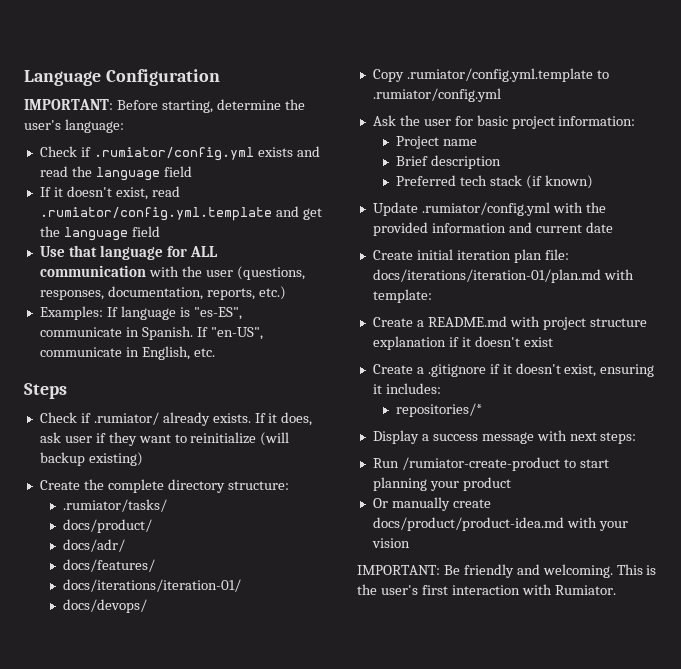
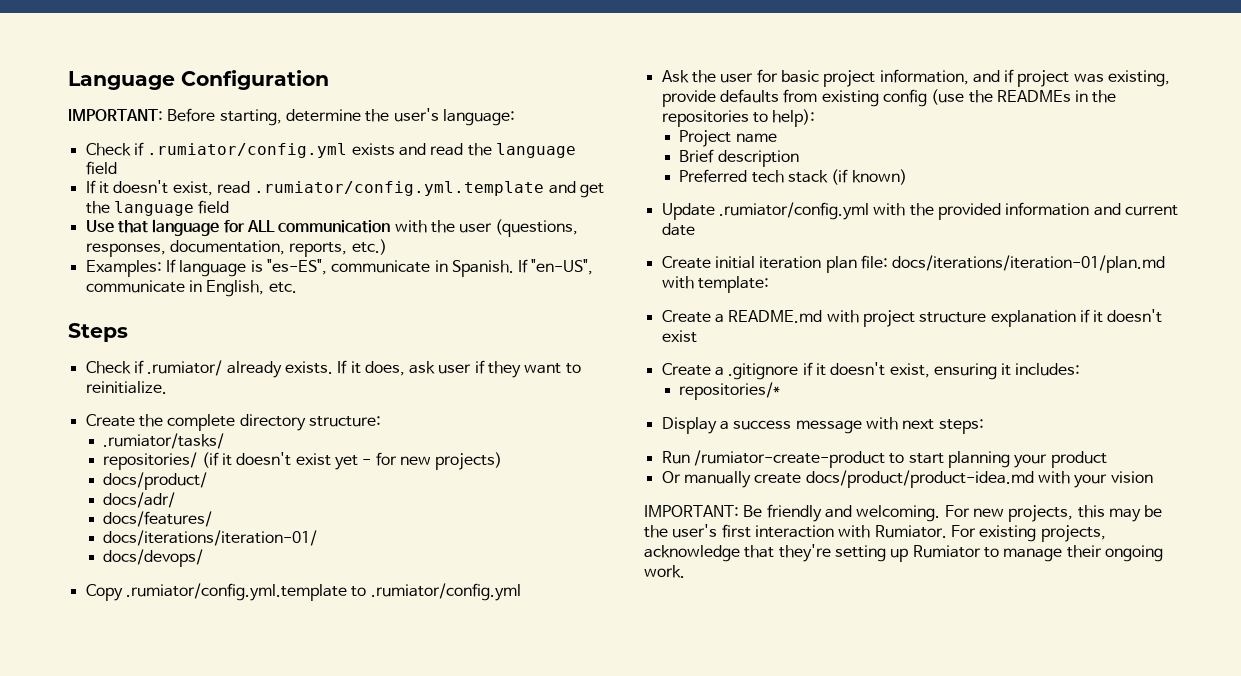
[190,432,290,446] [39,452,143,466] reinitialize (will backup existing) -> [85,381,167,394] reinitialize.
(168, 505) none -> [103,452,503,470] // repositories/ (if it doesn't exist yet - for new projects)
[558,116,636,126] information: -> [879,69,1171,87] [661,89,1117,107] [661,109,816,127] information, and if project was existing, provide defaults from existing config (use the READMEs in the repositories to help):
[616,564,657,575] This is -> [944,505,1163,522] For new projects, this may be
(616, 590) none -> [950,525,1106,542] [644,544,1163,562] [644,565,685,578] For existing projects, acknowledge that they're setting up Rumiator to manage their ongoing work.

